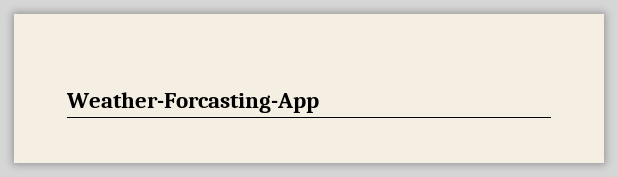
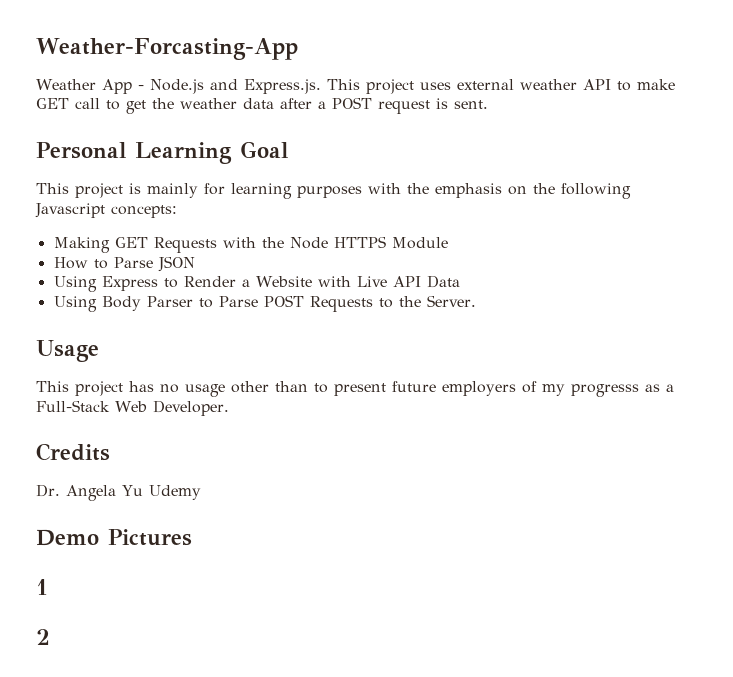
(319, 102) none -> [36,79,675,94] [36,97,488,114] [36,141,288,164] [36,183,631,199] [35,203,177,218] [53,236,448,253] [53,256,195,272] [53,275,460,292] [53,295,476,312] [36,340,99,362] [36,381,674,397] [36,400,229,416] [36,443,110,461] [36,484,201,501] [36,529,192,546] [36,579,48,595] [36,629,50,645] // Weather App - Node.js and Express.js. This project uses external weather API to make GET call to get the weather data after a POST request is sent. // Personal Learning Goal // This project is mainly for learning purposes with the emphasis on the following Javascript concepts: // Making GET Requests with the Node HTTPS Module // How to Parse JSON // Using Express to Render a Website with Live API Data // Using Body Parser to Parse POST Requests to the Server. // Usage // This project has no usage other than to present future employers of my progresss as a Full-Stack Web Developer. // Credits // Dr. Angela Yu Udemy // Demo Pictures // 1 // 2

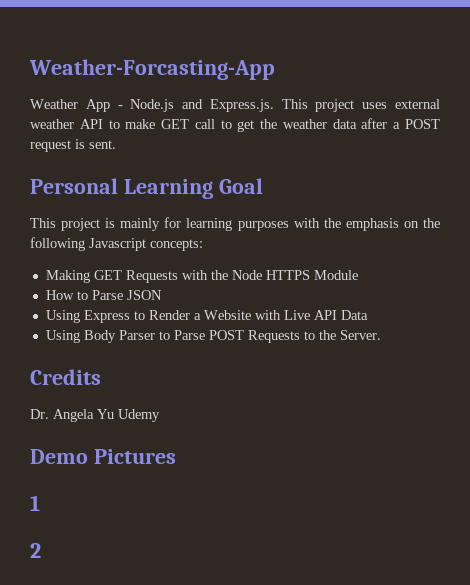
[36,340,99,362] [36,381,674,397] [36,400,229,416] // Usage // This project has no usage other than to present future employers of my progresss as a Full-Stack Web Developer. -> (381, 335) none

